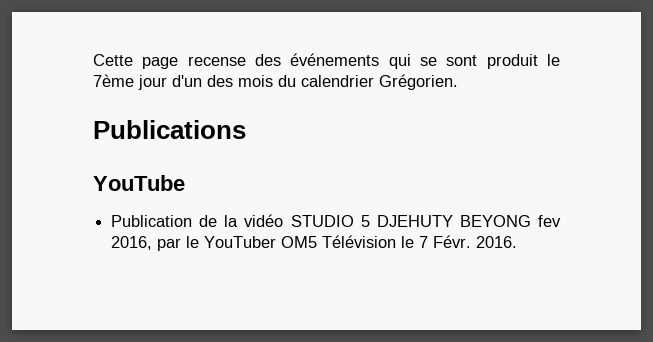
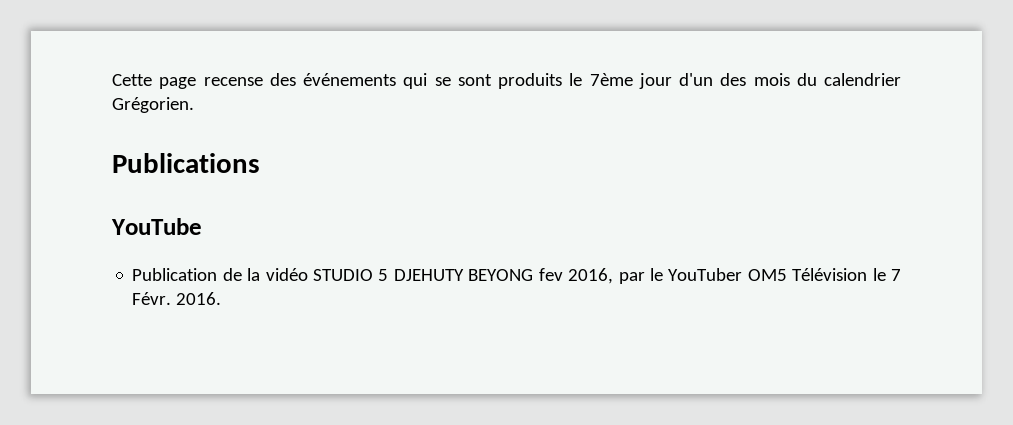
[486,54,538,69] produit -> [498,73,562,89] produits

